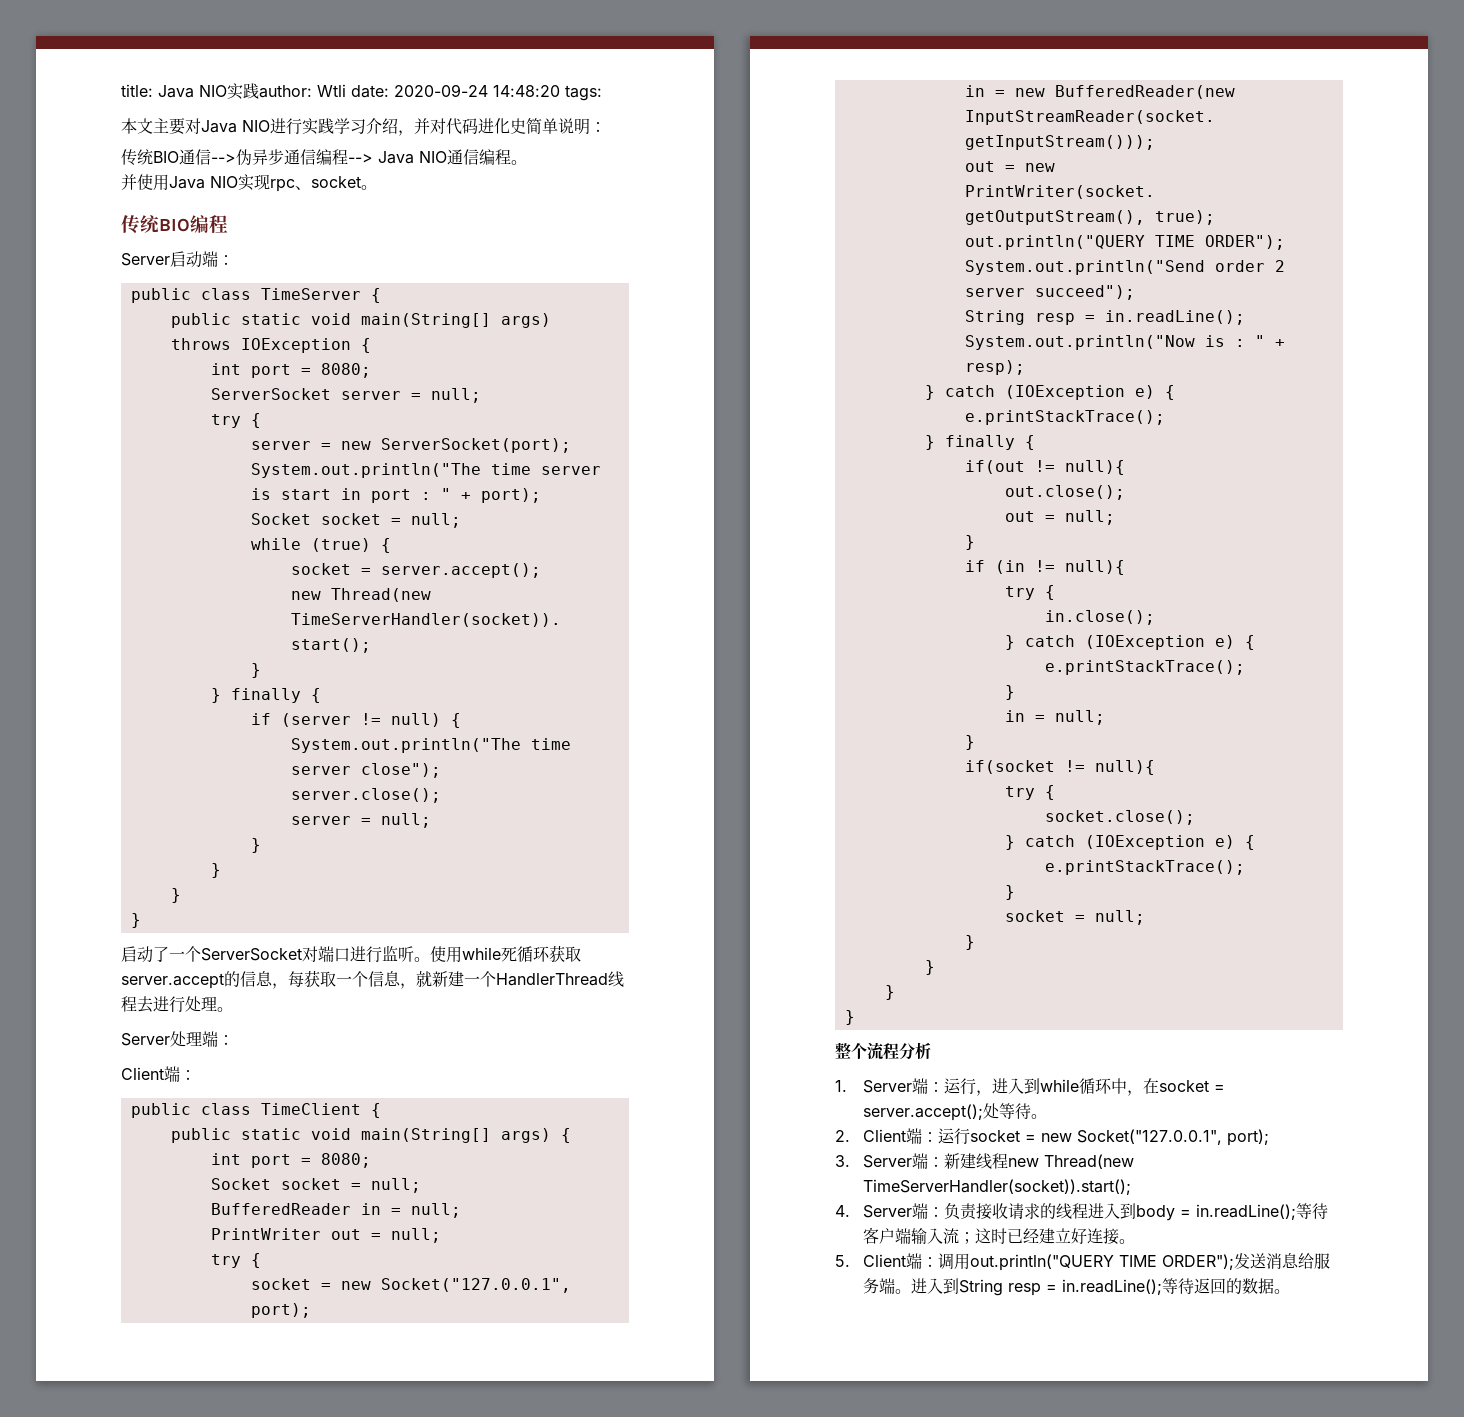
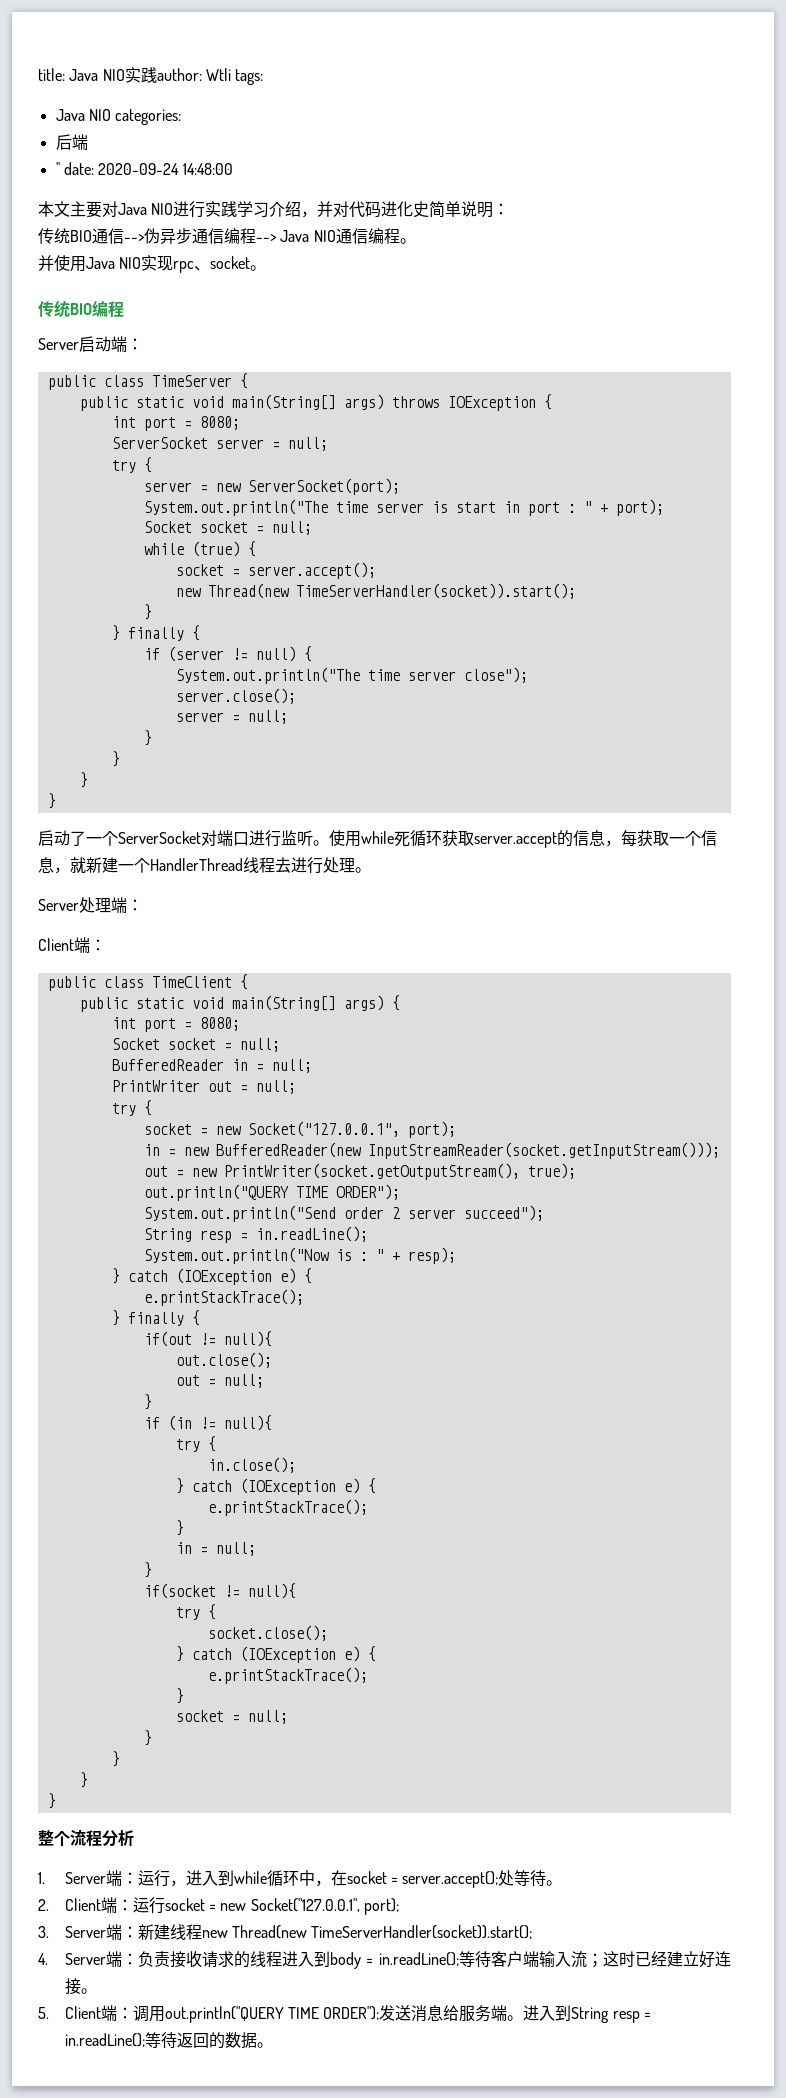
[351,84,602,101] date: 2020-09-24 14:48:20 tags: -> [235,69,264,85] [55,109,182,125] [55,134,88,150] [55,162,233,175] tags: // Java NIO categories: // 后端 // '' date: 2020-09-24 14:48:00

